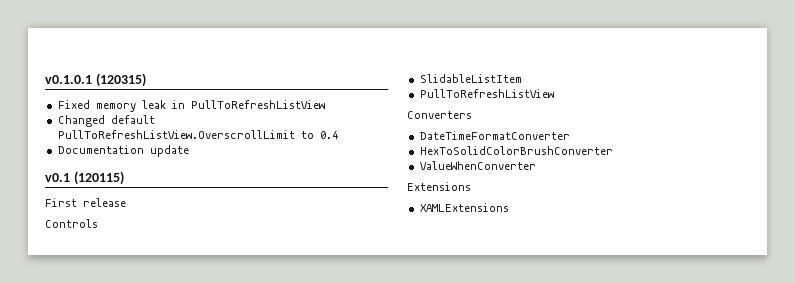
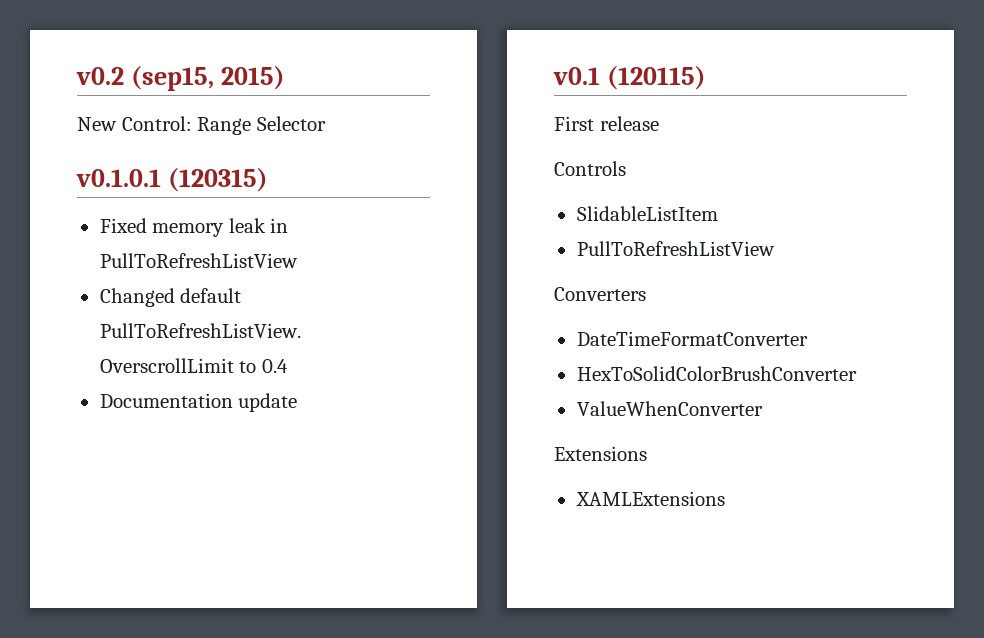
(45, 79) none -> [76,66,285,91] [77,116,326,135] v0.2 (sep15, 2015) // New Control: Range Selector //

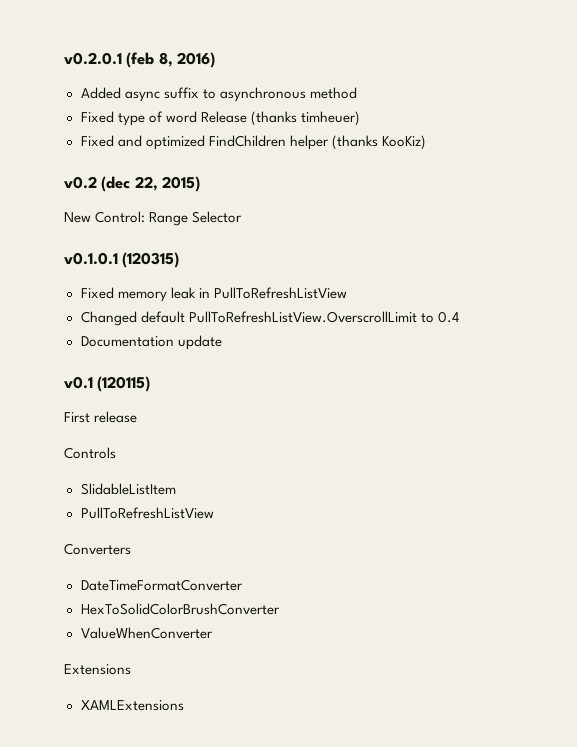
[76,66,214,91] v0.2 (sep15, -> [64,52,216,68] [80,87,357,102] [80,111,360,126] [80,135,426,150] [64,176,158,192] v0.2.0.1 (feb 8, 2016) // Added async suffix to asynchronous method // Fixed type of word Release (thanks timheuer) // Fixed and optimized FindChildren helper (thanks KooKiz) // v0.2 (dec 22,

